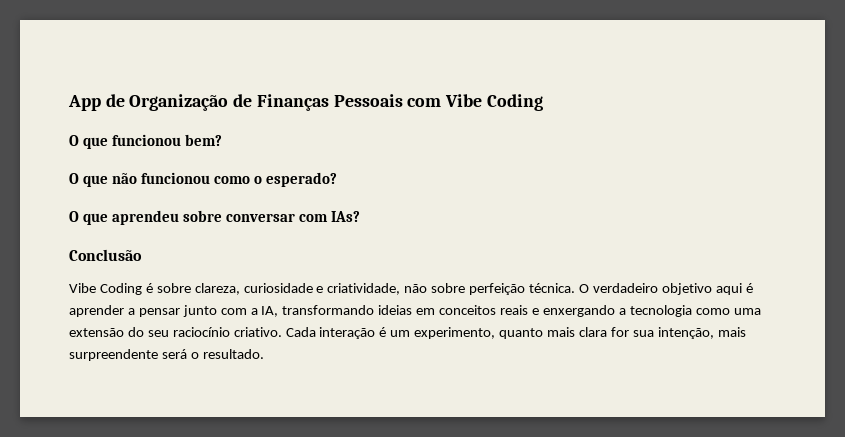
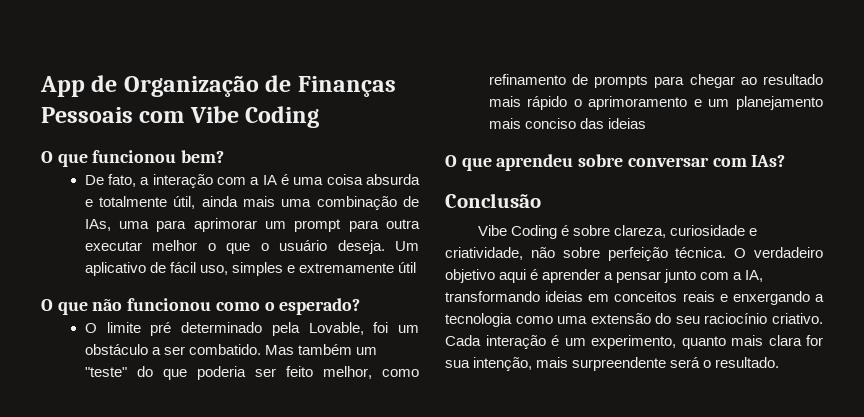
(223, 140) none -> [84,174,420,188] [84,196,420,210] [84,218,421,232] [84,240,419,254] [84,262,417,276] // De fato, a interação com a IA é uma coisa absurda e totalmente útil, ainda mais uma combinação de IAs, uma para aprimorar um prompt para outra executar melhor o que o usuário deseja. Um aplicativo de fácil uso, simples e extremamente útil
(338, 179) none -> [84,322,420,336] [84,344,378,355] [84,366,419,380] [488,74,823,88] [488,96,823,110] [488,118,646,129] // O limite pré determinado pela Lovable, foi um obstáculo a ser combatido. Mas também um "teste" do que poderia ser feito melhor, como refinamento de prompts para chegar ao resultado mais rápido o aprimoramento e um planejamento mais conciso das ideias

